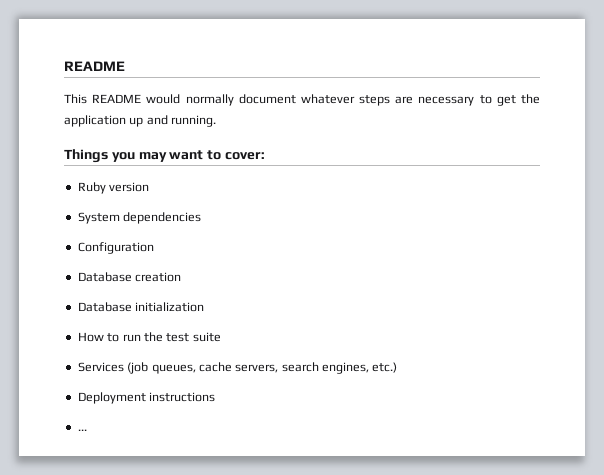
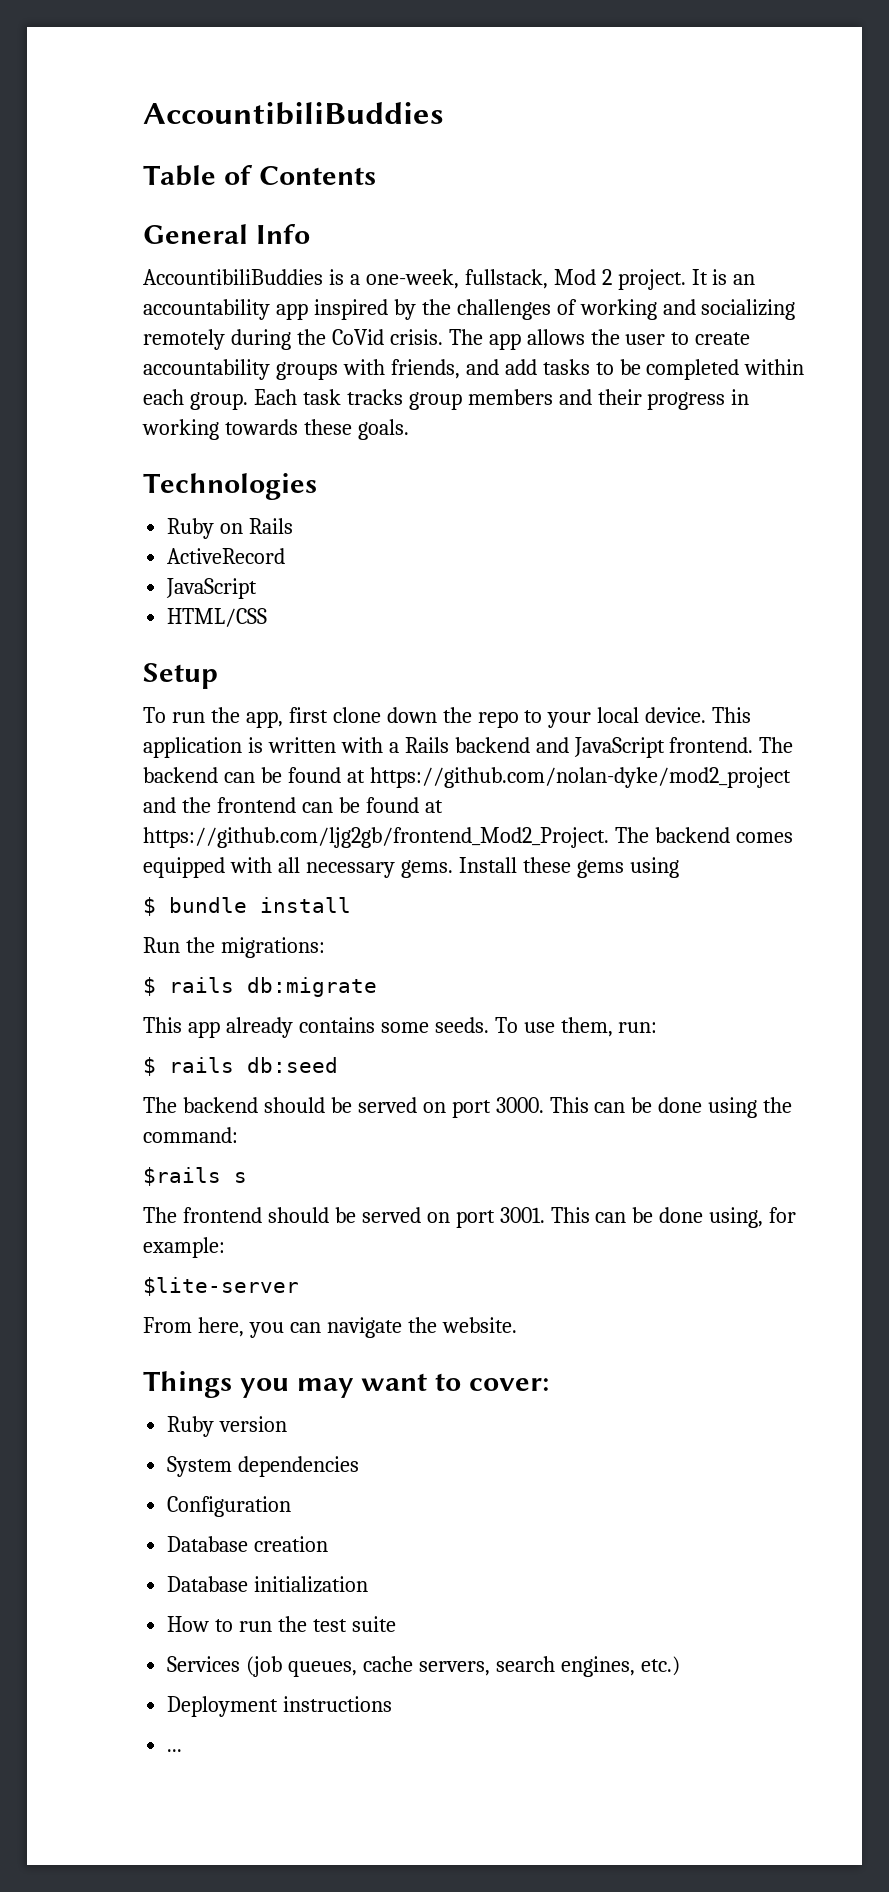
[64,61,125,71] [64,94,540,106] [64,115,217,127] README // This README would normally document whatever steps are necessary to get the application up and running. -> [143,102,444,125] [143,165,376,186] [143,224,310,244] [143,269,756,290] [143,299,796,320] [143,329,751,350] [143,359,805,380] [143,389,750,410] [142,419,409,440] [143,473,317,500] [167,518,294,539] [167,548,286,564] [166,578,258,599] [167,608,268,627] [143,663,218,689] [143,707,752,728] [143,737,794,758] [143,767,791,788] [143,797,443,813] [143,827,793,848] [143,857,679,878] [143,897,351,916] [143,937,325,958] [143,977,377,997] [143,1017,658,1038] [143,1057,338,1076] [143,1097,793,1118] [143,1127,238,1143] [143,1167,247,1186] [143,1207,797,1228] [143,1237,225,1258] [143,1277,299,1296] [143,1317,517,1338] AccountibiliBuddies // Table of Contents // General Info // AccountibiliBuddies is a one-week, fullstack, Mod 2 project. It is an accountability app inspired by the challenges of working and socializing remotely during the CoVid crisis. The app allows the user to create accountability groups with friends, and add tasks to be completed within each group. Each task tracks group members and their progress in working towards these goals. // Technologies // Ruby on Rails // ActiveRecord // JavaScript // HTML/CSS // Setup // To run the app, first clone down the repo to your local device. This application is written with a Rails backend and JavaScript frontend. The backend can be found at https://github.com/nolan-dyke/mod2_project and the frontend can be found at https://github.com/ljg2gb/frontend_Mod2_Project. The backend comes equipped with all necessary gems. Install these gems using // $ bundle install // Run the migrations: // $ rails db:migrate // This app already contains some seeds. To use them, run: // $ rails db:seed // The backend should be served on port 3000. This can be done using the command: // $rails s // The frontend should be served on port 3001. This can be done using, for example: // $lite-server // From here, you can navigate the website.

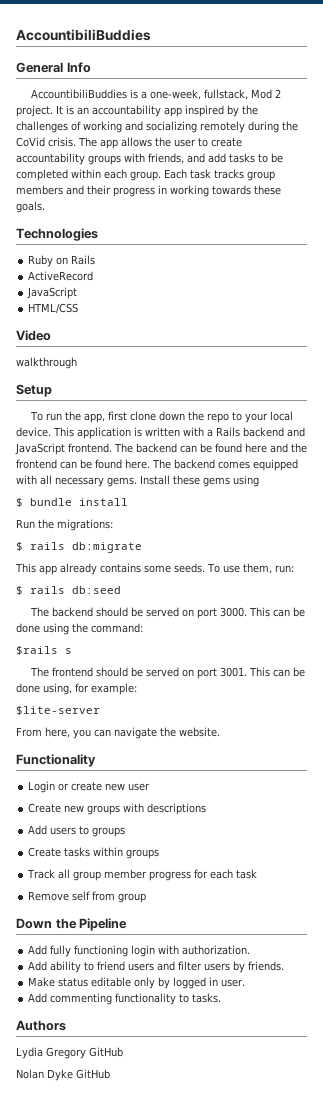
[143,102,444,125] [143,165,376,186] AccountibiliBuddies // Table of Contents -> [16,29,151,41] AccountibiliBuddies
(268, 617) none -> [16,330,51,341] [16,357,77,369] // Video // walkthrough
[346,767,791,788] at https://github.com/nolan-dyke/mod2_project -> [245,443,267,453] here
[424,800,443,813] [143,827,609,848] at https://github.com/ljg2gb/frontend_Mod2_Project. -> [125,459,150,469] here.
[143,1371,550,1398] [167,1416,288,1437] [167,1456,360,1477] [167,1496,292,1517] [167,1536,329,1552] [167,1576,369,1593] [167,1616,396,1632] [167,1656,680,1677] [167,1696,393,1717] [167,1749,183,1752] Things you may want to cover: // Ruby version // System dependencies // Configuration // Database creation // Database initialization // How to run the test suite // Services (job queues, cache servers, search engines, etc.) // Deployment instructions // ... -> [16,754,96,767] [28,781,151,793] [28,803,207,815] [28,825,126,837] [28,847,160,859] [27,869,258,881] [28,891,147,903] [16,918,128,931] [28,945,251,957] [28,961,285,973] [28,977,246,989] [28,993,222,1005] [16,1020,66,1031] [16,1047,123,1059] [16,1069,110,1081] Functionality // Login or create new user // Create new groups with descriptions // Add users to groups // Create tasks within groups // Track all group member progress for each task // Remove self from group // Down the Pipeline // Add fully functioning login with authorization. // Add ability to friend users and filter users by friends. // Make status editable only by logged in user. // Add commenting functionality to tasks. // Authors // Lydia Gregory GitHub // Nolan Dyke GitHub

